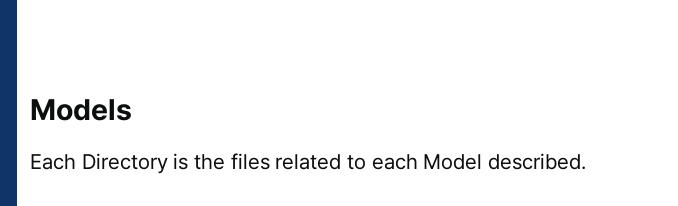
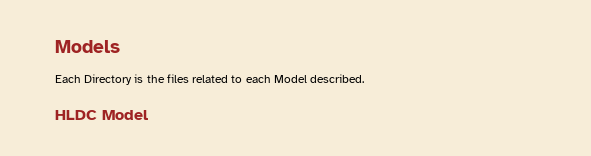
(587, 161) none -> [55,110,148,120] // HLDC Model

